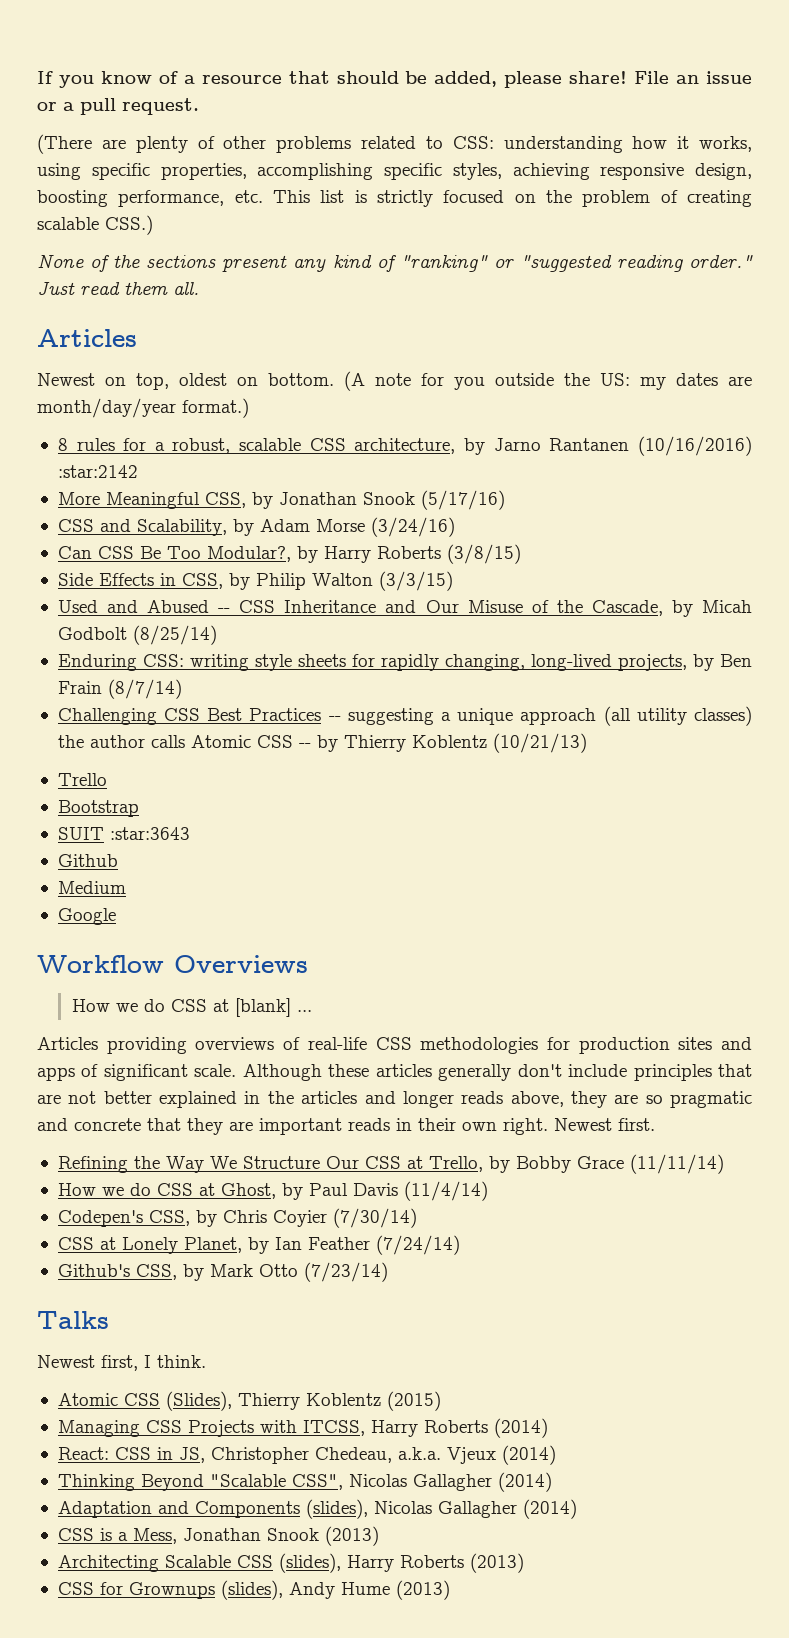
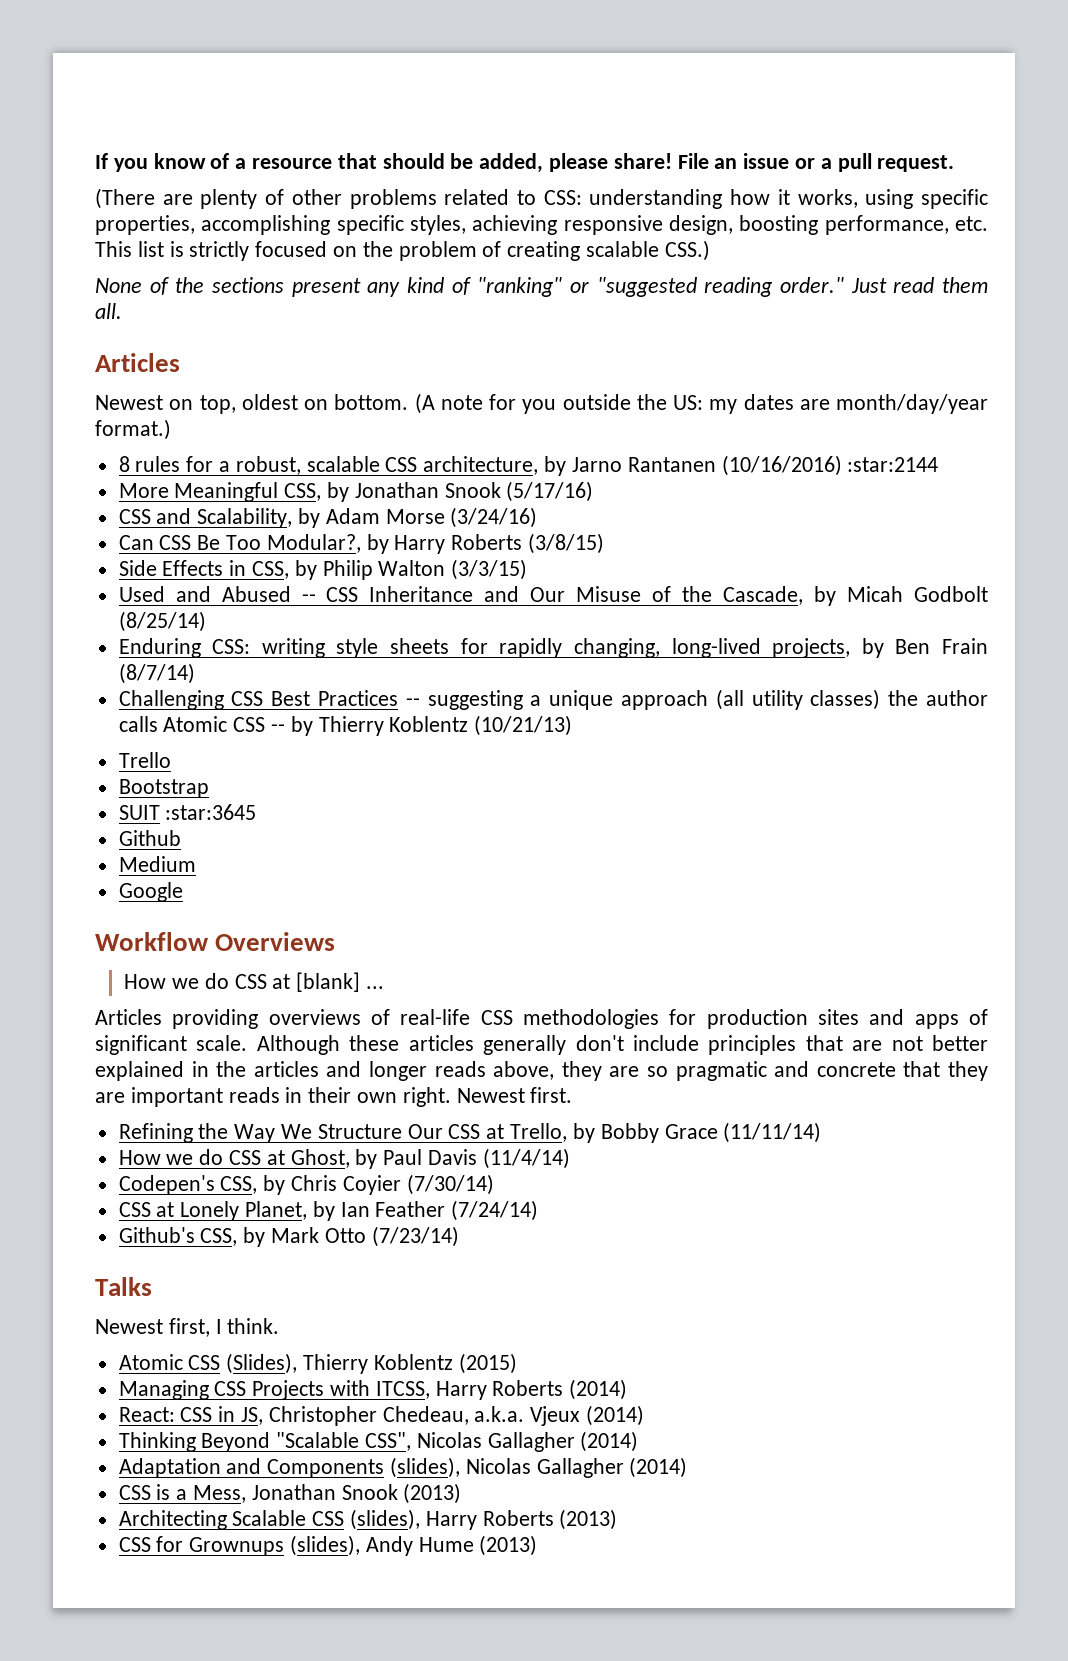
[57,465,138,478] :star:2142 -> [847,457,939,472] :star:2144
[109,827,190,840] :star:3643 -> [165,804,257,820] :star:3645

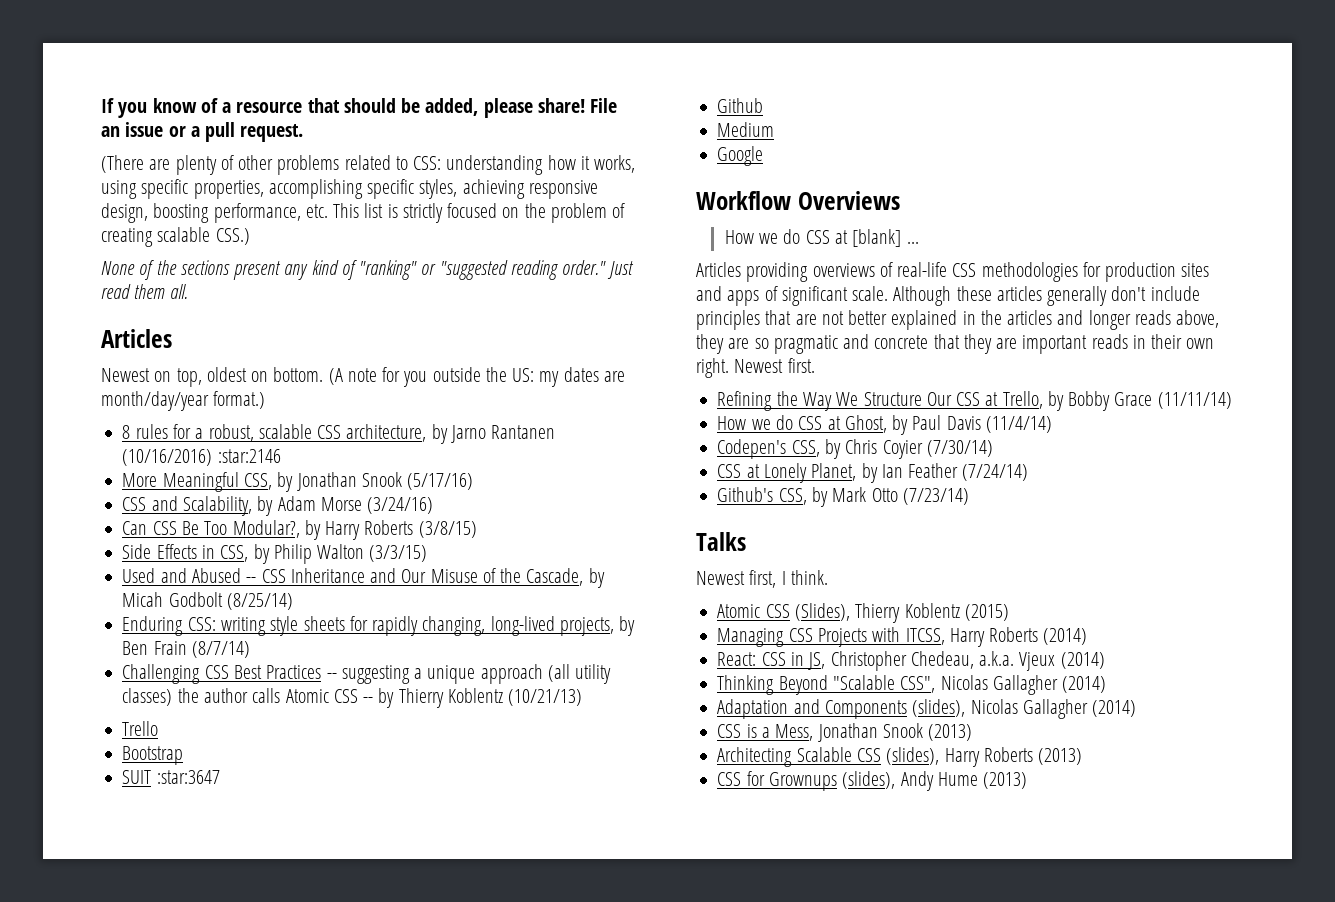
[847,457,939,472] :star:2144 -> [217,449,281,463] :star:2146
[165,804,257,820] :star:3645 -> [156,770,220,784] :star:3647

